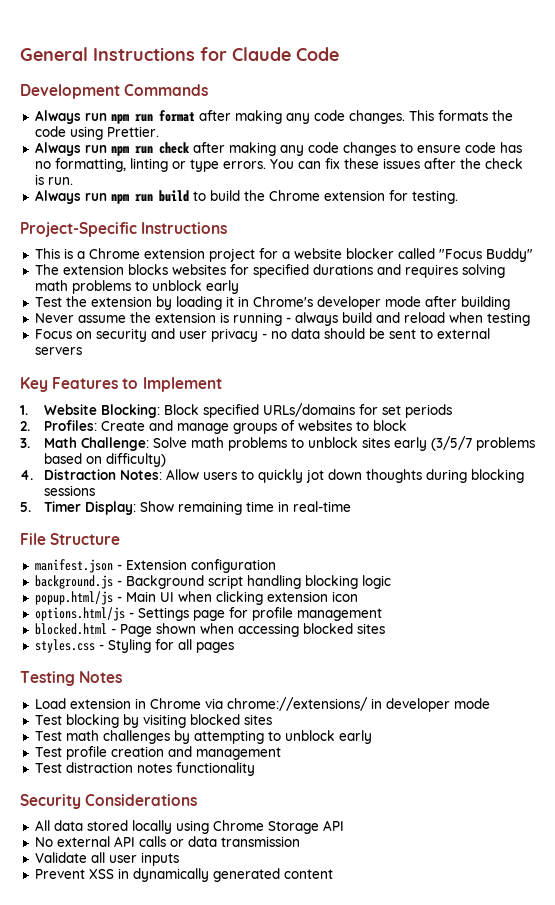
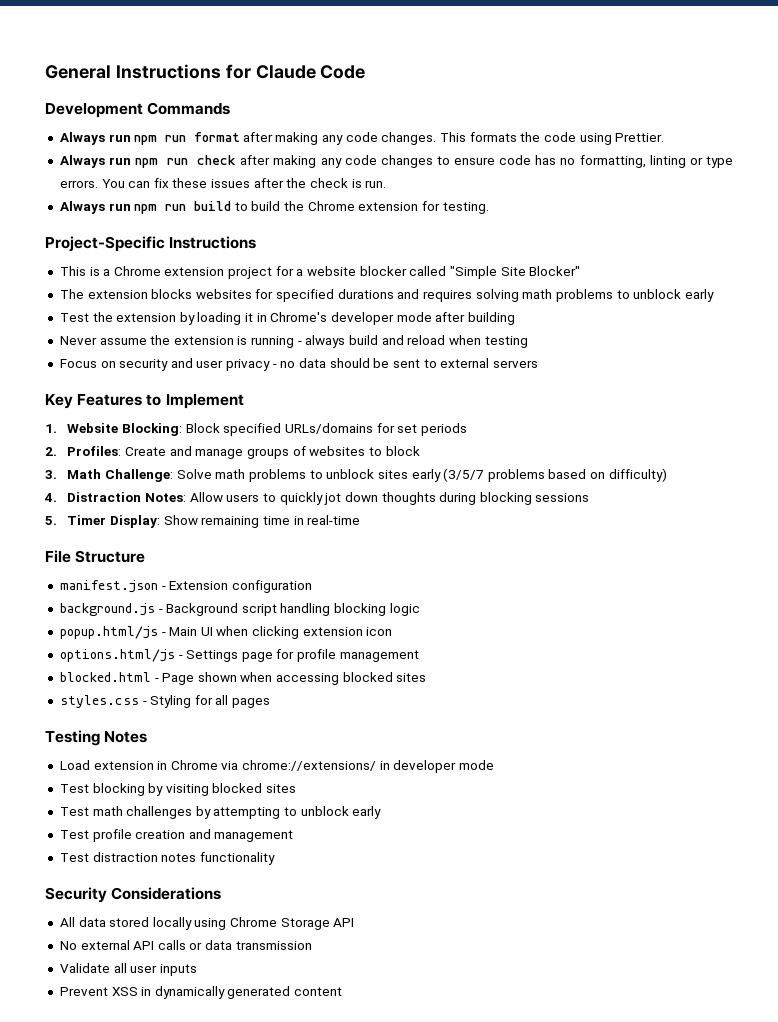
[438,248,533,262] "Focus Buddy" -> [449,266,581,279] "Simple Site Blocker"

